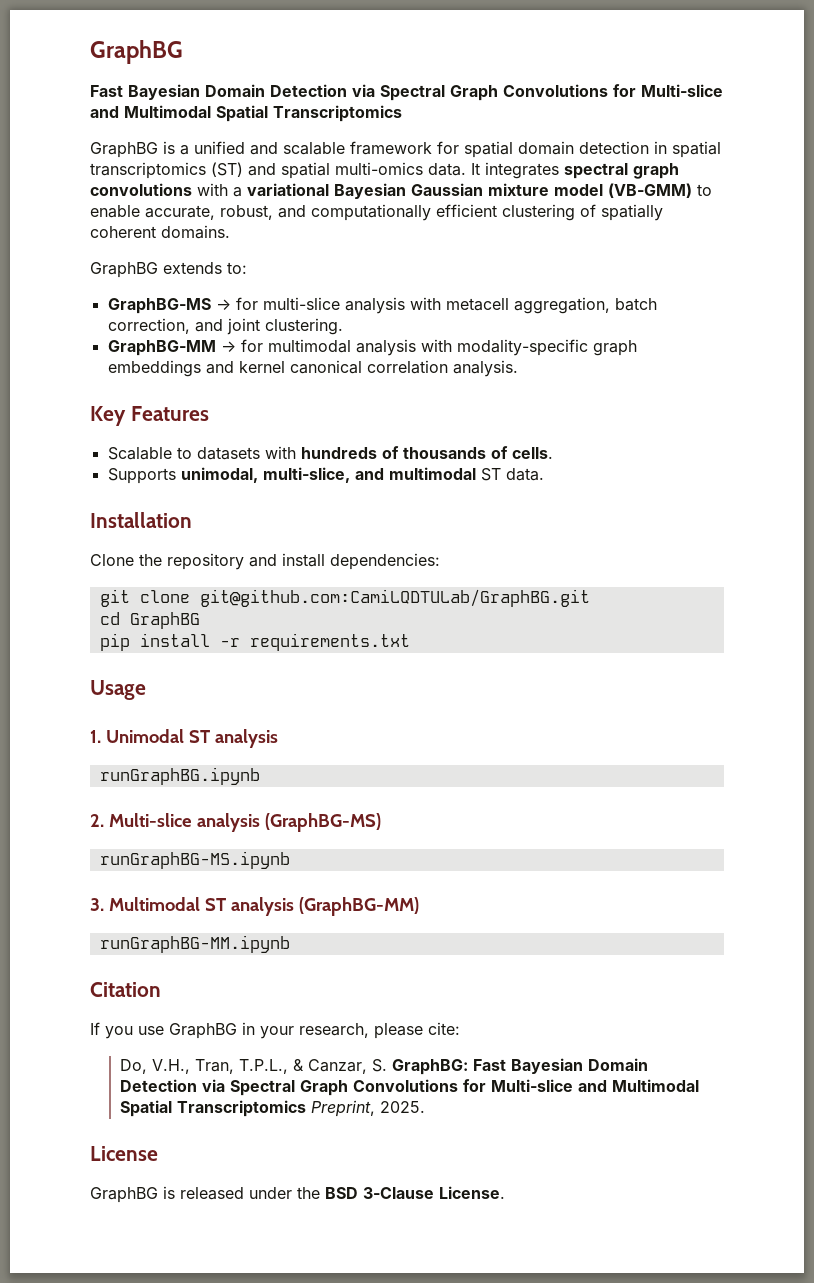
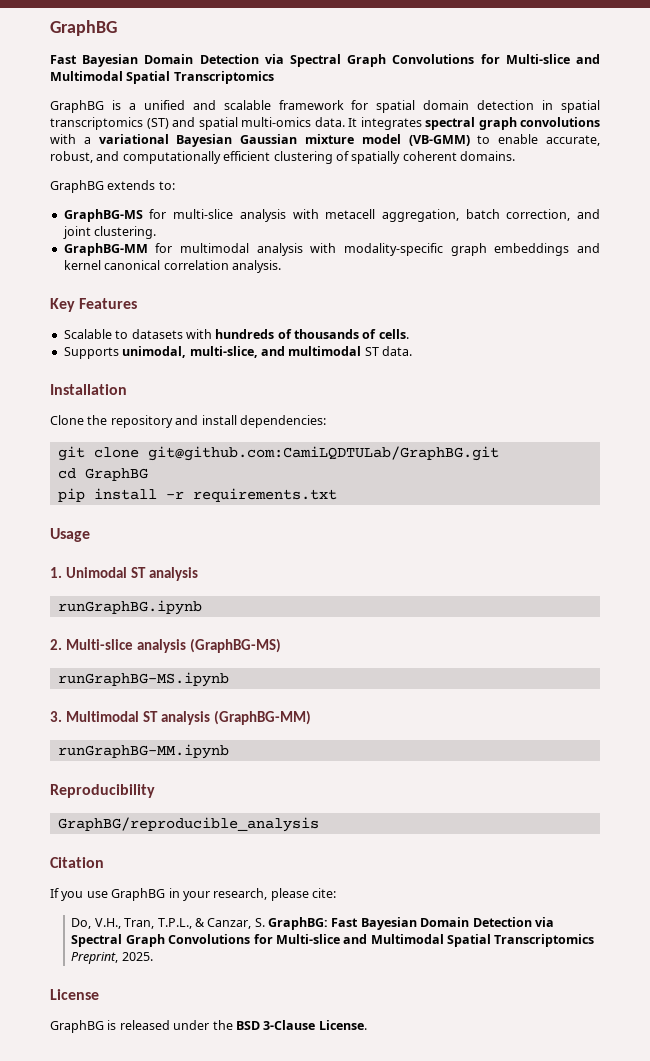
[215,299,231,310] → -> (143, 215) none
[220,341,236,352] → -> (148, 249) none
(290, 944) none -> [50,784,155,798] [57,817,319,832] // Reproducibility // GraphBG/reproducible_analysis

